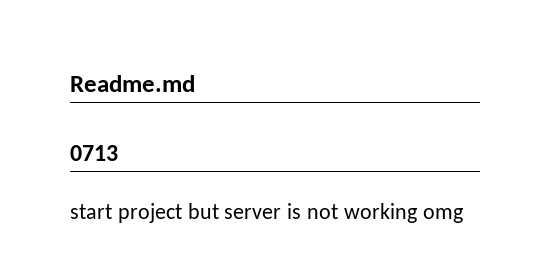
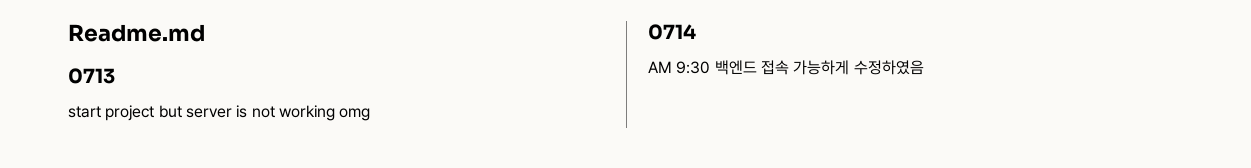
(463, 215) none -> [648,24,696,40] [648,60,924,75] // 0714 // AM 9:30 백엔드 접속 가능하게 수정하였음

